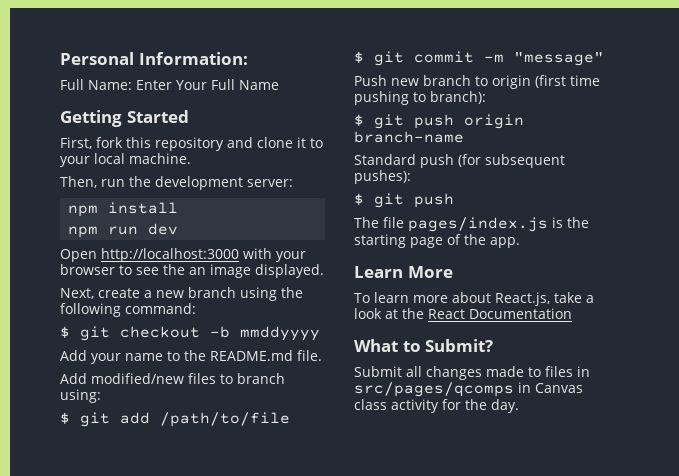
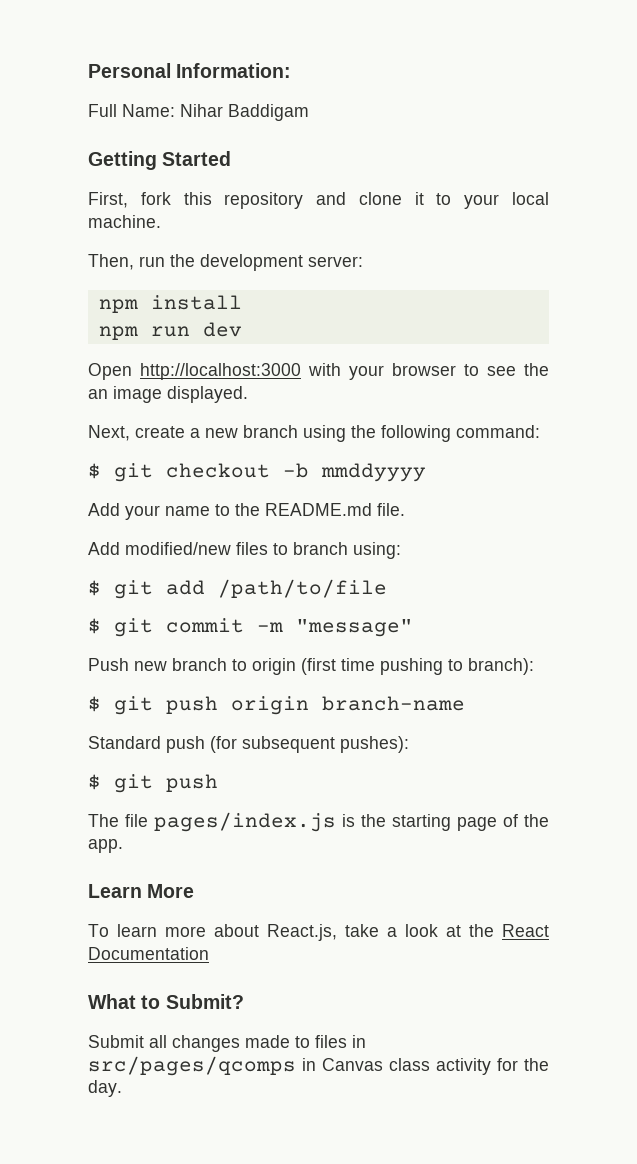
[136,79,279,90] Enter Your Full Name -> [180,104,309,121] Nihar Baddigam

